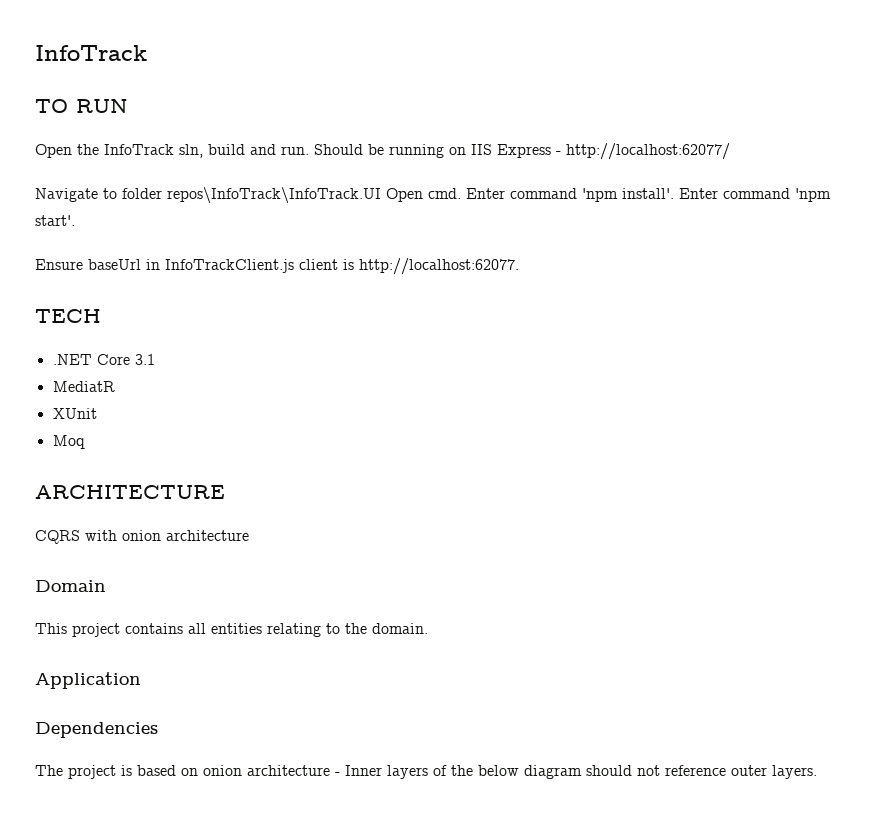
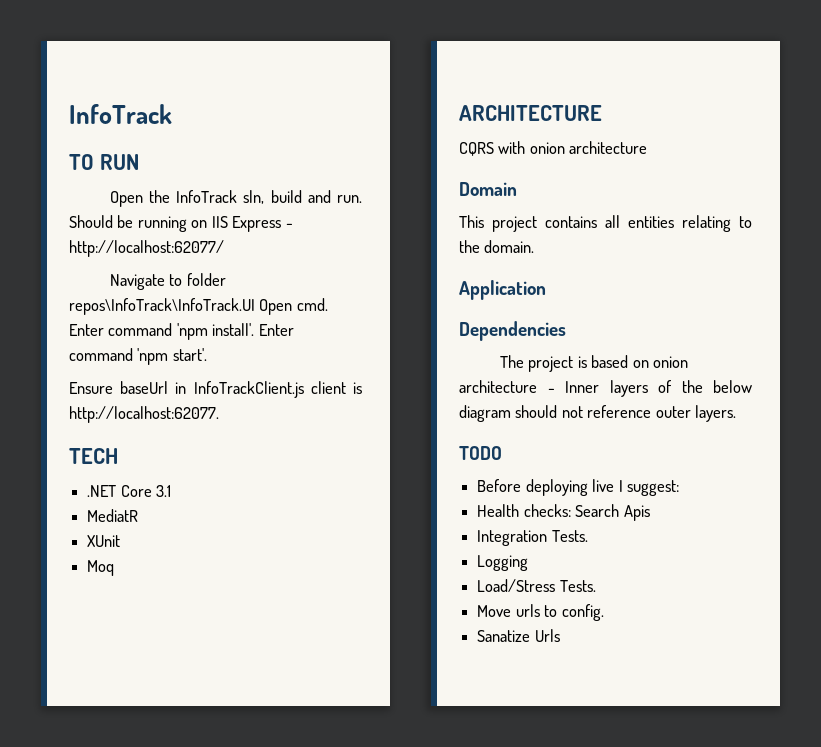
(817, 772) none -> [459,446,502,460] [477,479,679,496] [477,504,650,521] [477,530,588,546] [477,555,529,571] [477,579,596,592] [477,604,604,621] [477,629,560,642] // TODO // Before deploying live I suggest: // Health checks: Search Apis // Integration Tests. // Logging // Load/Stress Tests. // Move urls to config. // Sanatize Urls

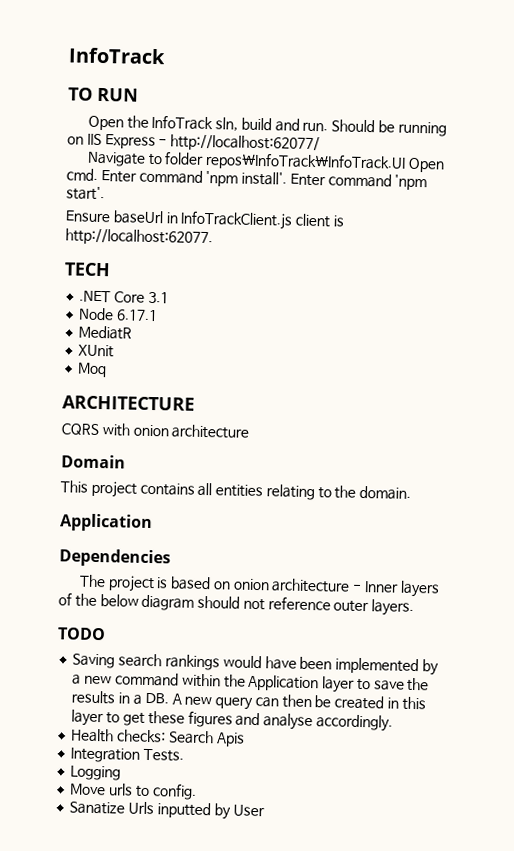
(172, 491) none -> [78,307,159,322] // Node 6.17.1
[477,479,679,496] Before deploying live I suggest: -> [72,653,439,676] [72,672,430,693] [71,690,426,711] [71,709,393,732] Saving search rankings would have been implemented by a new command within the Application layer to save the results in a DB. A new query can then be created in this layer to get these figures and analyse accordingly.
[477,579,596,592] // Load/Stress Tests. -> (122, 773) none
(560, 635) none -> [156,802,265,820] inputted by User

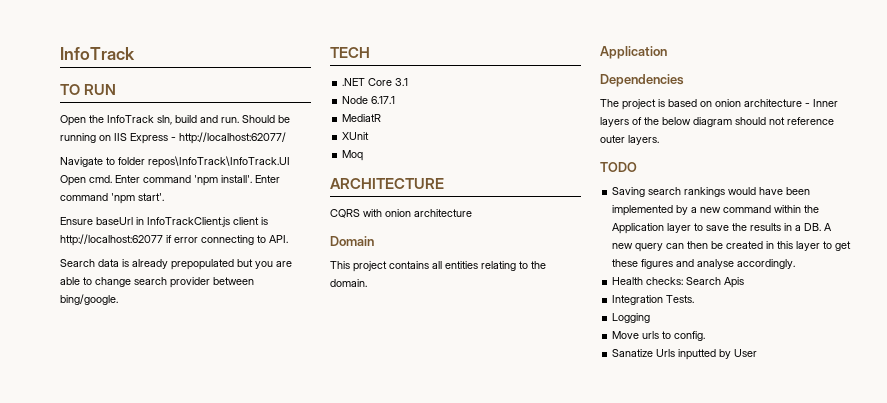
[65,228,213,247] http://localhost:62077. -> [60,234,288,246] [60,259,292,270] [60,277,254,288] [60,294,118,305] http://localhost:62077 if error connecting to API. // Search data is already prepopulated but you are able to change search provider between bing/google.

